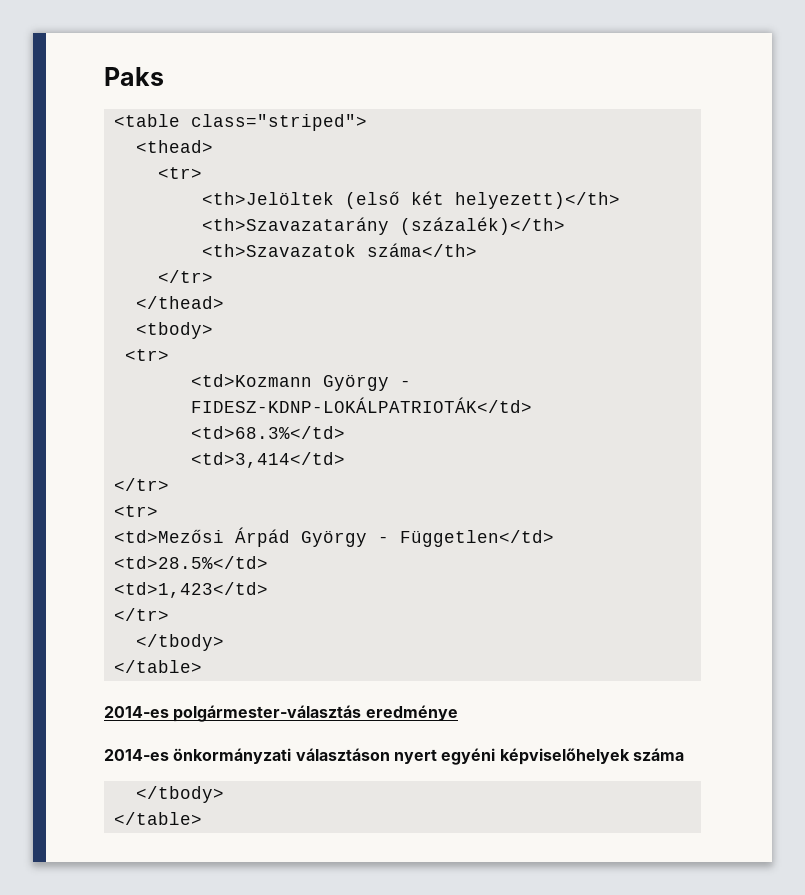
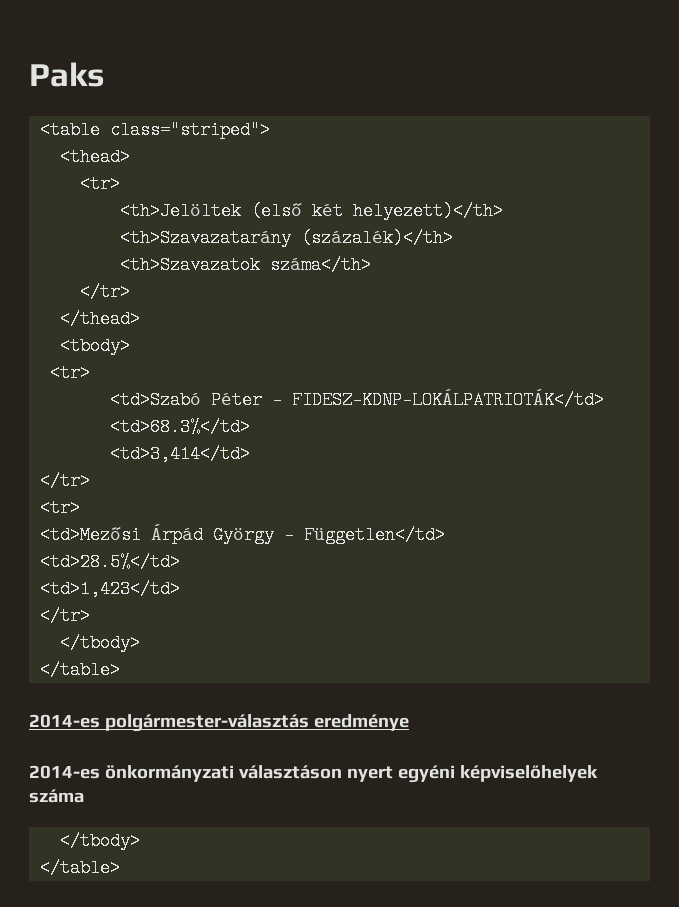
[190,374,389,391] <td>Kozmann György -> [109,391,262,409] <td>Szabó Péter

